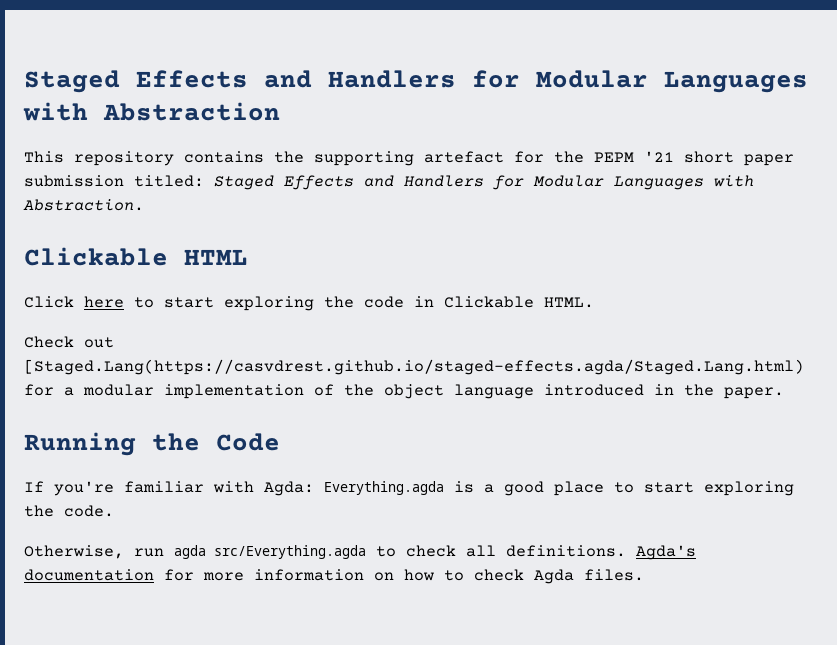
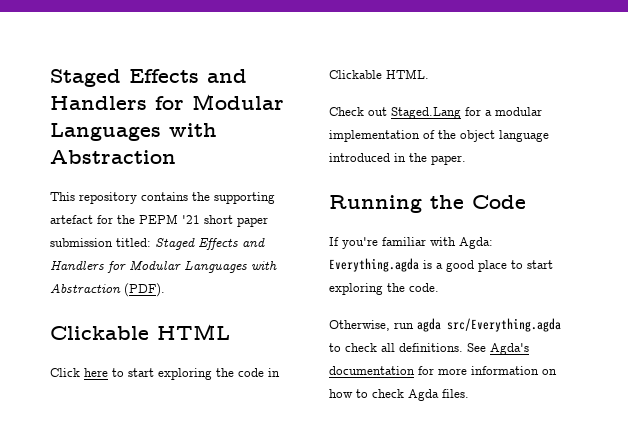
[23,199,144,211] Abstraction. -> [50,283,165,297] Abstraction (PDF).
[24,359,804,375] [Staged.Lang(https://casvdrest.github.io/staged-effects.agda/Staged.Lang.html) -> [391,107,461,119] Staged.Lang
(626, 551) none -> [467,343,486,352] See

